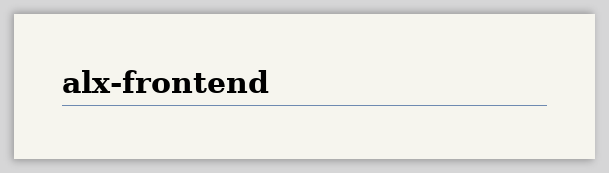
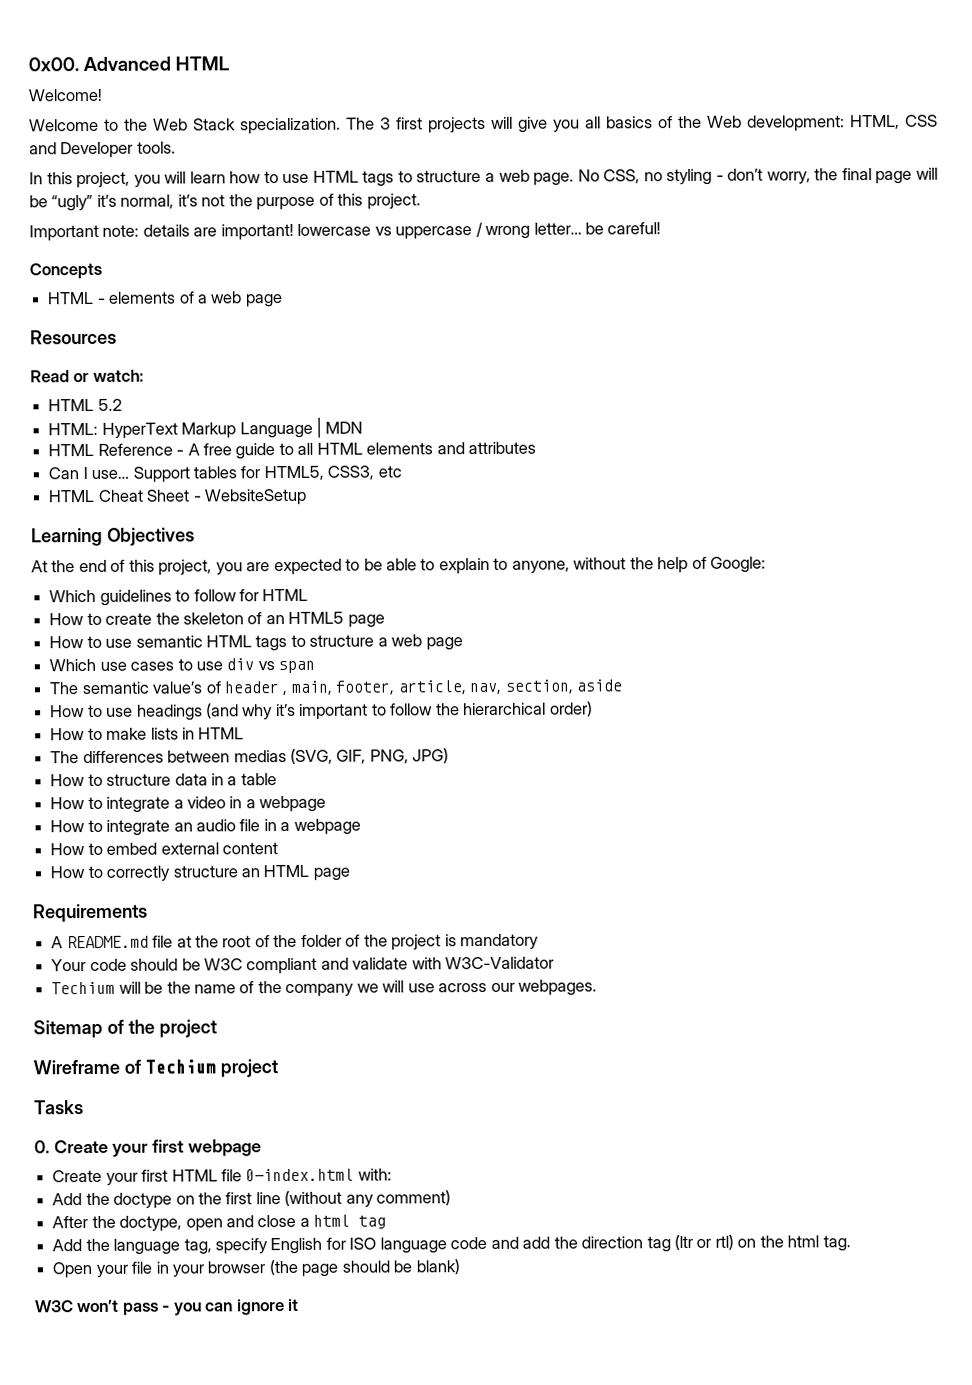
[62,70,269,93] alx-frontend -> [28,56,230,72] [28,88,103,102] [29,114,938,135] [29,141,176,159] [29,167,939,189] [29,193,421,212] [29,222,662,242] [29,262,102,280] [47,291,283,308] [30,329,117,345] [30,369,144,383] [48,398,122,412] [48,417,364,439] [48,441,537,460] [48,465,402,483] [48,488,307,506] [31,527,195,547] [31,556,767,576] [49,588,309,606] [49,611,385,628] [49,634,463,652] [49,658,316,674] [49,679,623,696] [50,701,593,721] [50,727,245,741] [50,748,450,764] [50,773,277,787] [50,795,327,813] [50,818,361,836] [50,842,278,856] [50,864,350,882] [33,903,148,923] [51,933,540,951] [51,956,555,975] [51,979,598,998] [33,1019,217,1039] [33,1059,278,1078] [34,1100,84,1115] [34,1139,262,1157] [52,1168,392,1186] [52,1190,452,1209] [52,1214,387,1232] [52,1234,851,1255] [52,1259,460,1279] [35,1298,300,1316] 0x00. Advanced HTML // Welcome! // Welcome to the Web Stack specialization. The 3 first projects will give you all basics of the Web development: HTML, CSS and Developer tools. // In this project, you will learn how to use HTML tags to structure a web page. No CSS, no styling - don’t worry, the final page will be “ugly” it’s normal, it’s not the purpose of this project. // Important note: details are important! lowercase vs uppercase / wrong letter… be careful! // Concepts // HTML - elements of a web page // Resources // Read or watch: // HTML 5.2 // HTML: HyperText Markup Language | MDN // HTML Reference - A free guide to all HTML elements and attributes // Can I use… Support tables for HTML5, CSS3, etc // HTML Cheat Sheet - WebsiteSetup // Learning Objectives // At the end of this project, you are expected to be able to explain to anyone, without the help of Google: // Which guidelines to follow for HTML // How to create the skeleton of an HTML5 page // How to use semantic HTML tags to structure a web page // Which use cases to use div vs span // The semantic value’s of header , main, footer, article, nav, section, aside // How to use headings (and why it’s important to follow the hierarchical order) // How to make lists in HTML // The differences between medias (SVG, GIF, PNG, JPG) // How to structure data in a table // How to integrate a video in a webpage // How to integrate an audio file in a webpage // How to embed external content // How to correctly structure an HTML page // Requirements // A README.md file at the root of the folder of the project is mandatory // Your code should be W3C compliant and validate with W3C-Validator // Techium will be the name of the company we will use across our webpages. // Sitemap of the project // Wireframe of Techium project // Tasks // 0. Create your first webpage // Create your first HTML file 0-index.html with: // Add the doctype on the first line (without any comment) // After the doctype, open and close a html tag // Add the language tag, specify English for ISO language code and add the direction tag (ltr or rtl) on the html tag. // Open your file in your browser (the page should be blank) // W3C won’t pass - you can ignore it

